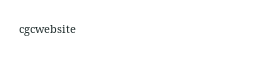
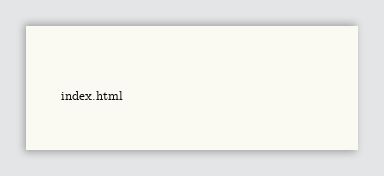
[19,25,76,36] cgcwebsite -> [61,91,123,100] index.html

